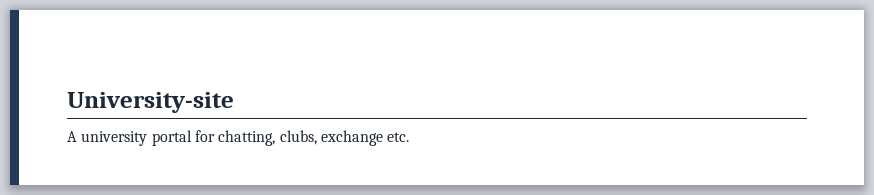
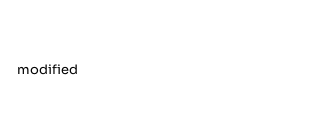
[67,92,234,113] [67,130,410,146] University-site // A university portal for chatting, clubs, exchange etc. -> [17,64,78,75] modified

